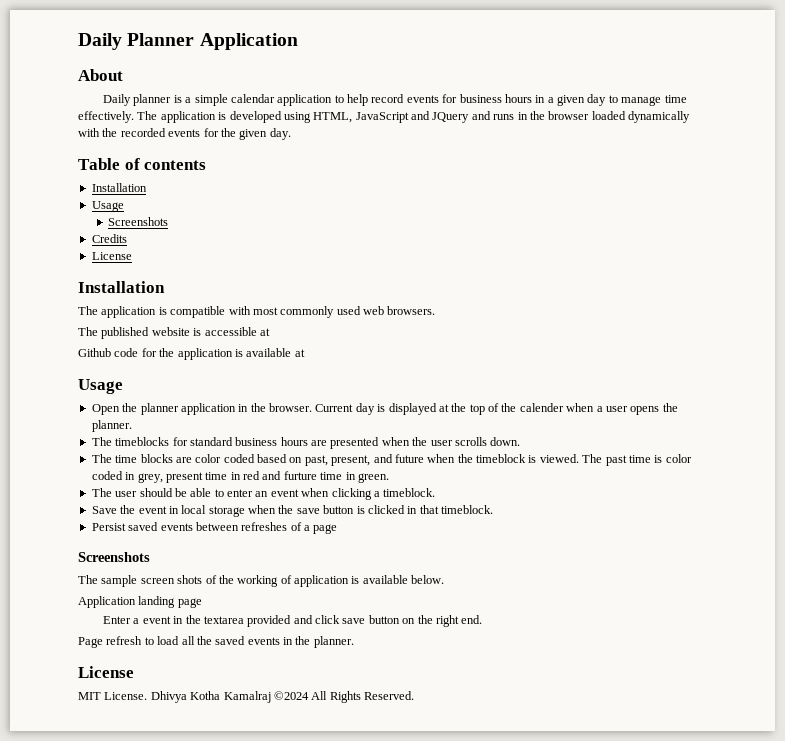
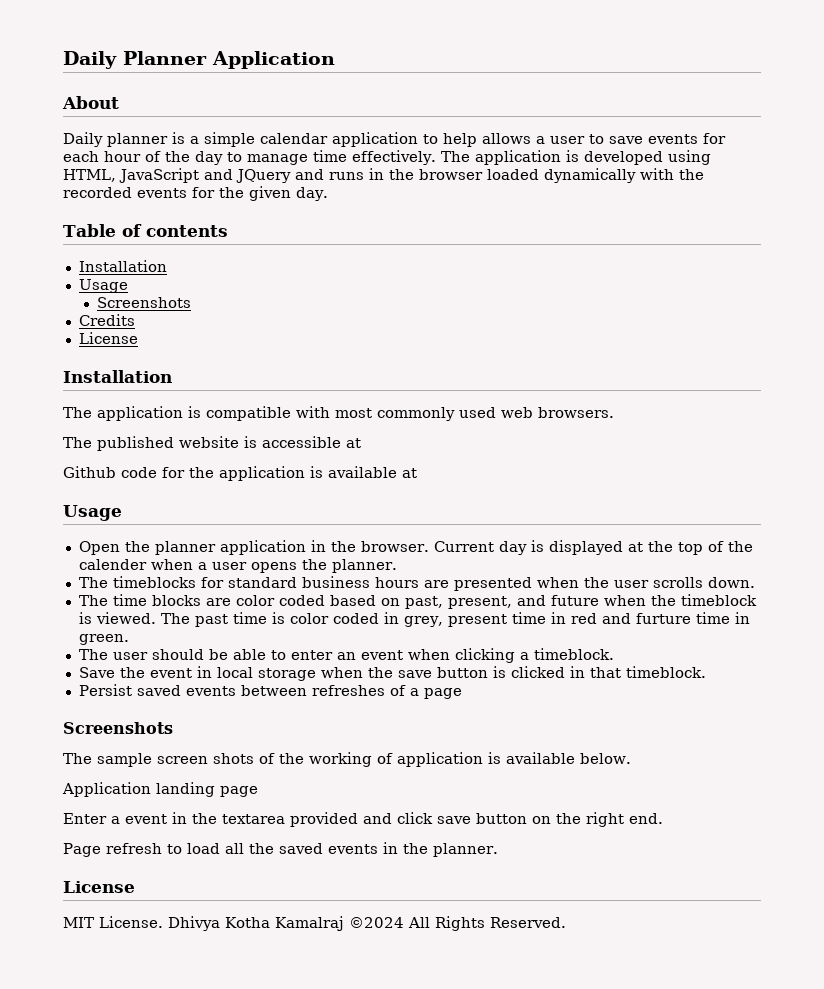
[371,94,586,106] record events for business hours in a given -> [482,133,726,144] [63,151,190,162] allows a user to save events for each hour of the

